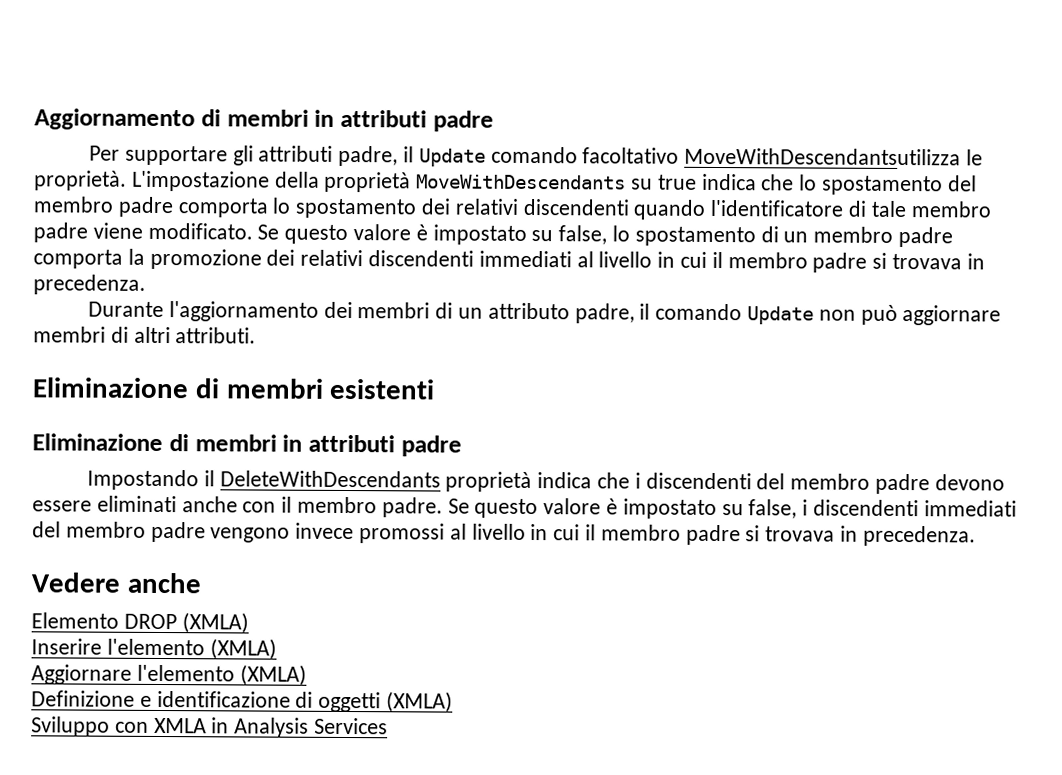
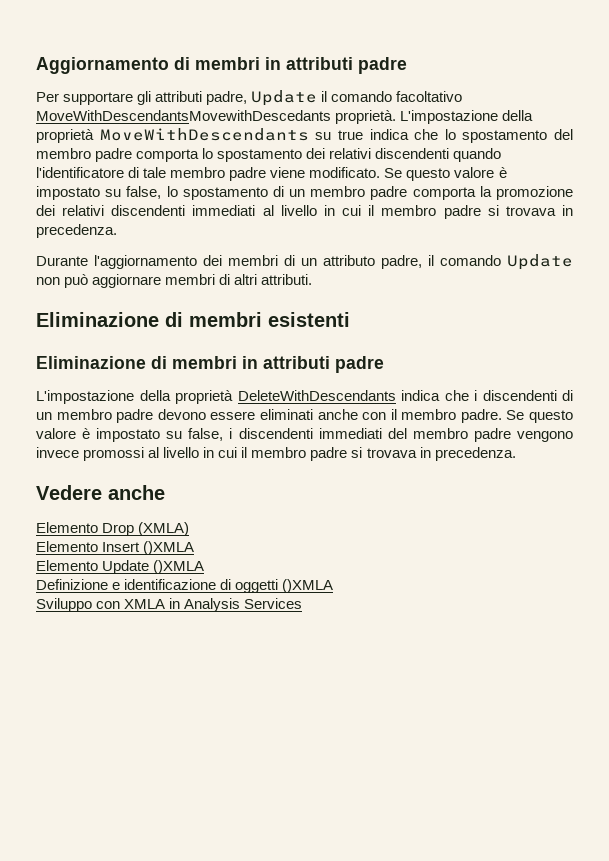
[403,146,984,167] il Update comando facoltativo MoveWithDescendantsutilizza le -> [251,90,463,106] [36,110,331,121] Update il comando facoltativo MoveWithDescendantsMovewithDescedants
[87,469,533,493] Impostando il DeleteWithDescendants proprietà -> [36,390,396,404] L'impostazione della proprietà DeleteWithDescendants
[756,473,786,490] del -> [562,390,573,401] [36,412,52,420] di un
[123,612,249,634] [31,638,277,660] [31,664,307,686] DROP (XMLA) // Inserire l'elemento (XMLA) // Aggiornare l'elemento (XMLA) -> [102,522,190,536] [36,541,195,555] [36,560,205,574] Drop (XMLA) // Elemento Insert ()XMLA // Elemento Update ()XMLA
[386,691,454,713] (XMLA) -> [282,579,334,593] ()XMLA

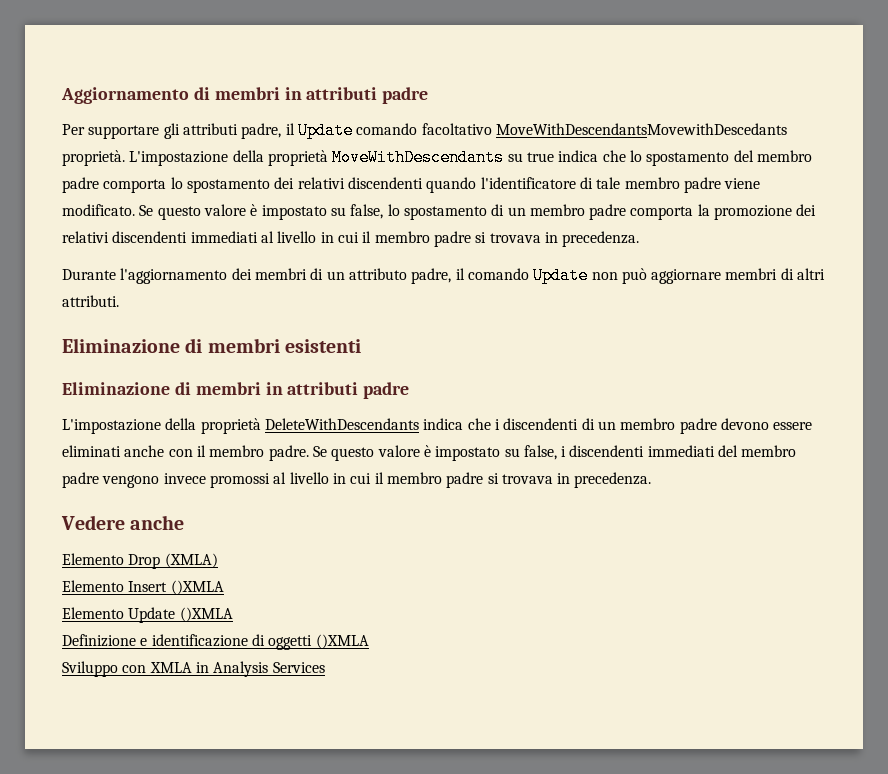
[251,90,328,106] Update il -> [285,122,353,139] il Update

